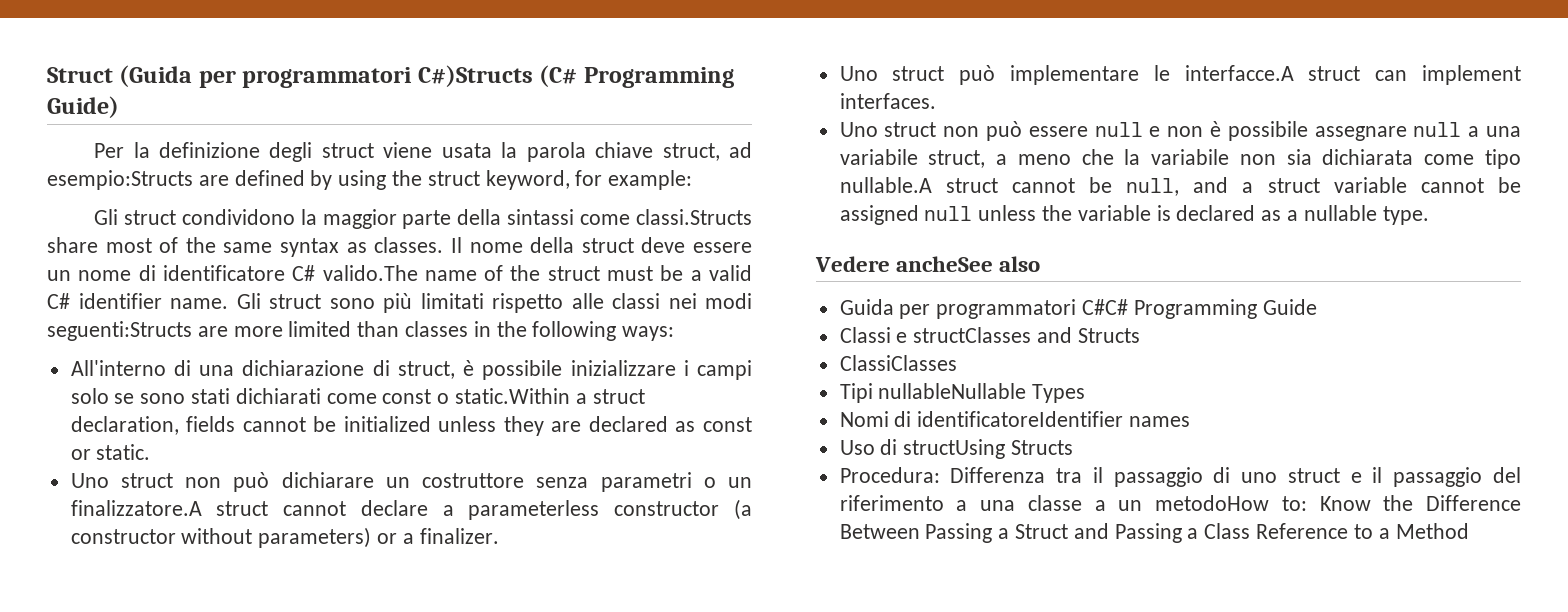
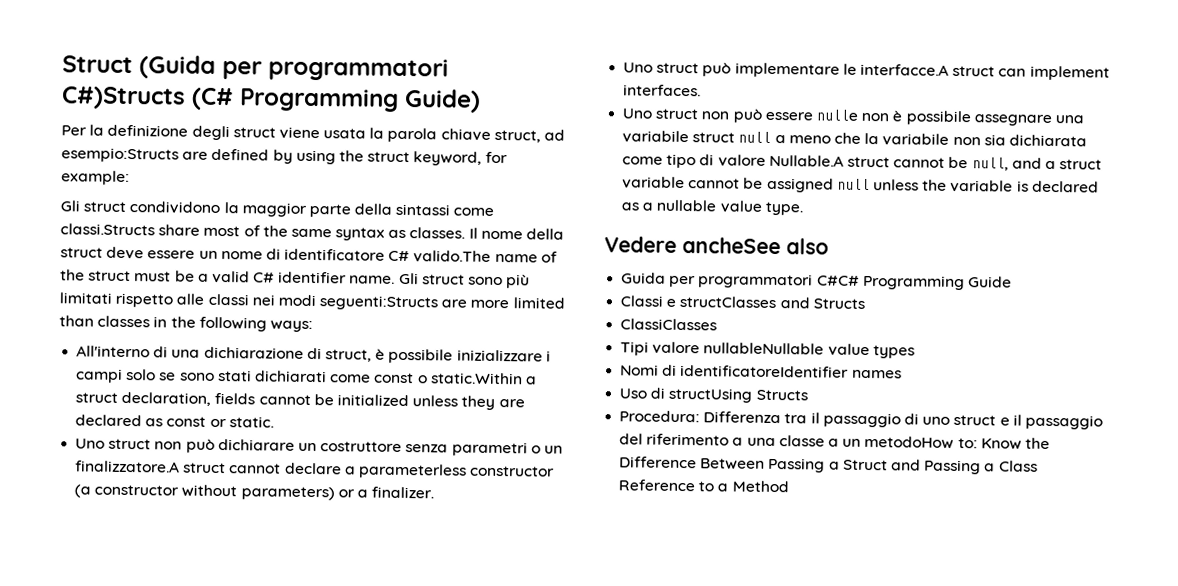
[1094,122,1161,137] null e -> [815,109,858,121] nulle
[1413,122,1521,137] [839,149,986,168] null a una variabile struct, -> [1054,115,1084,124] [622,130,772,144] una variabile struct null
[839,177,932,193] nullable.A -> [699,154,844,167] di valore Nullable.A
(1377, 213) none -> [719,200,763,213] value
[878,383,1086,403] nullableNullable Types -> [652,341,915,359] valore nullableNullable value types

